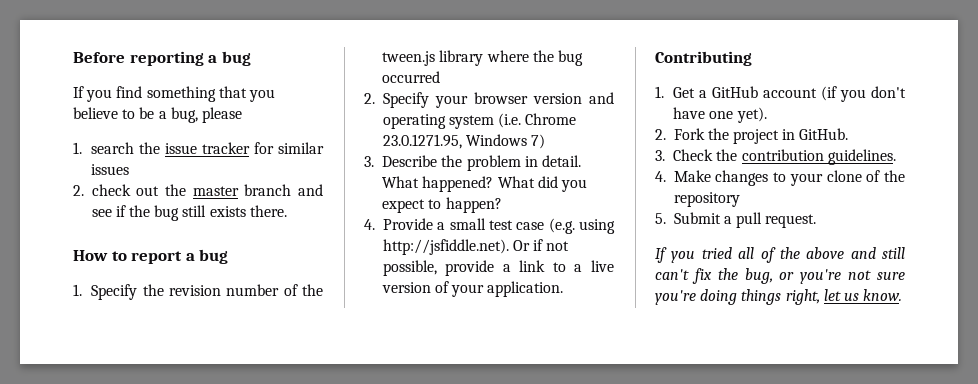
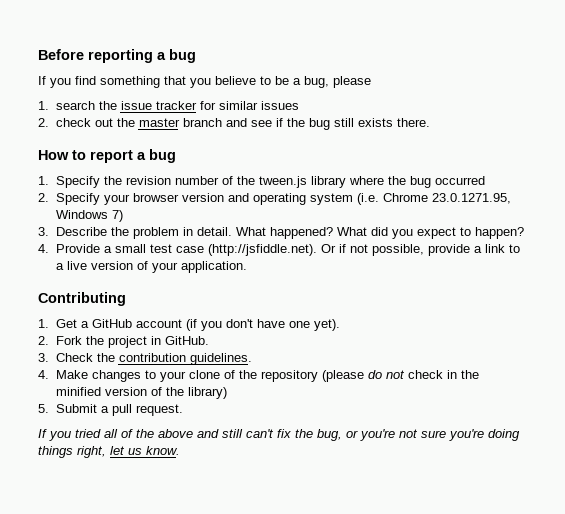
[548,218,615,234] [382,239,509,255] (e.g. using http://jsfiddle.net). -> [207,244,317,256] (http://jsfiddle.net).
(740, 199) none -> [321,370,479,382] [55,387,227,399] (please do not check in the minified version of the library)

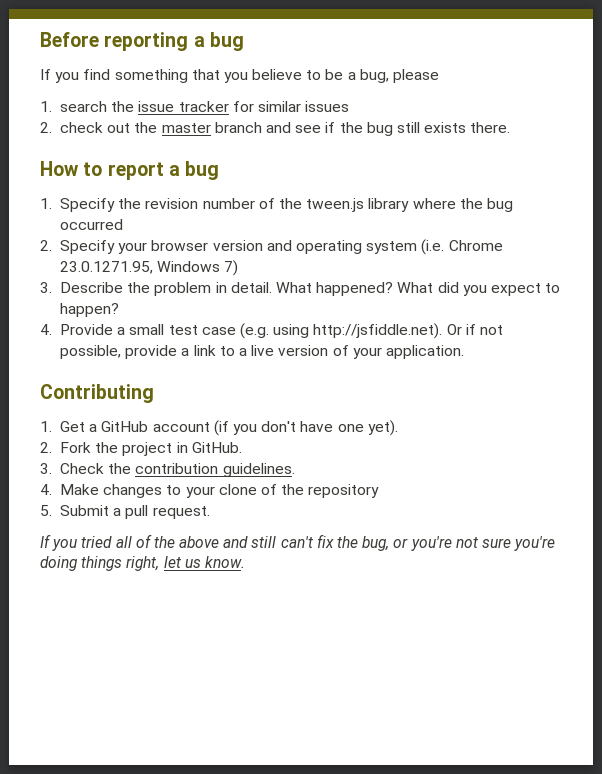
[207,244,317,256] (http://jsfiddle.net). -> [239,323,443,339] (e.g. using http://jsfiddle.net).
[321,370,479,382] [55,387,227,399] (please do not check in the minified version of the library) -> (380, 491) none

